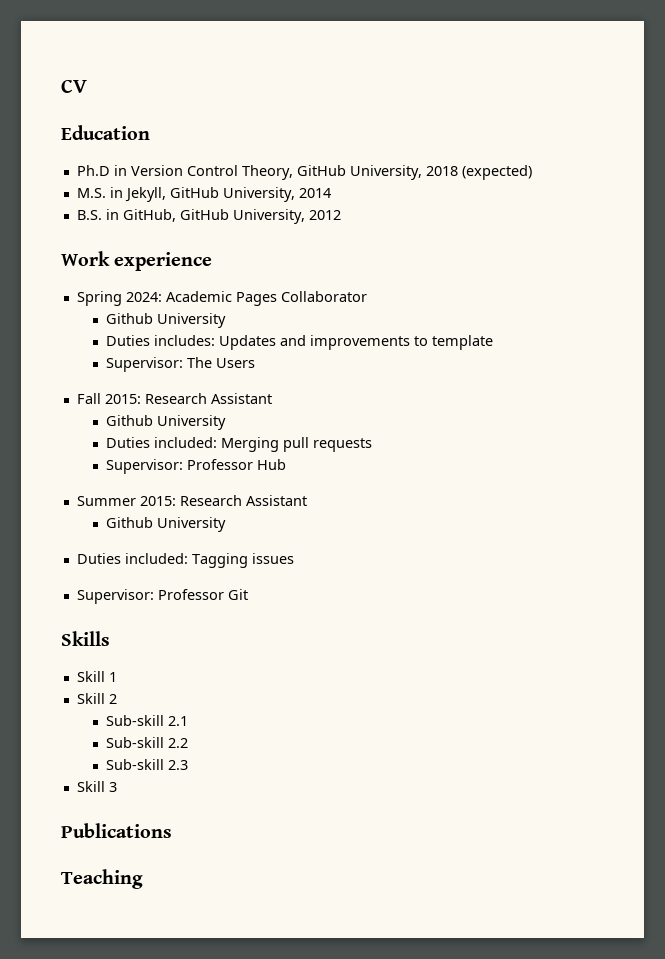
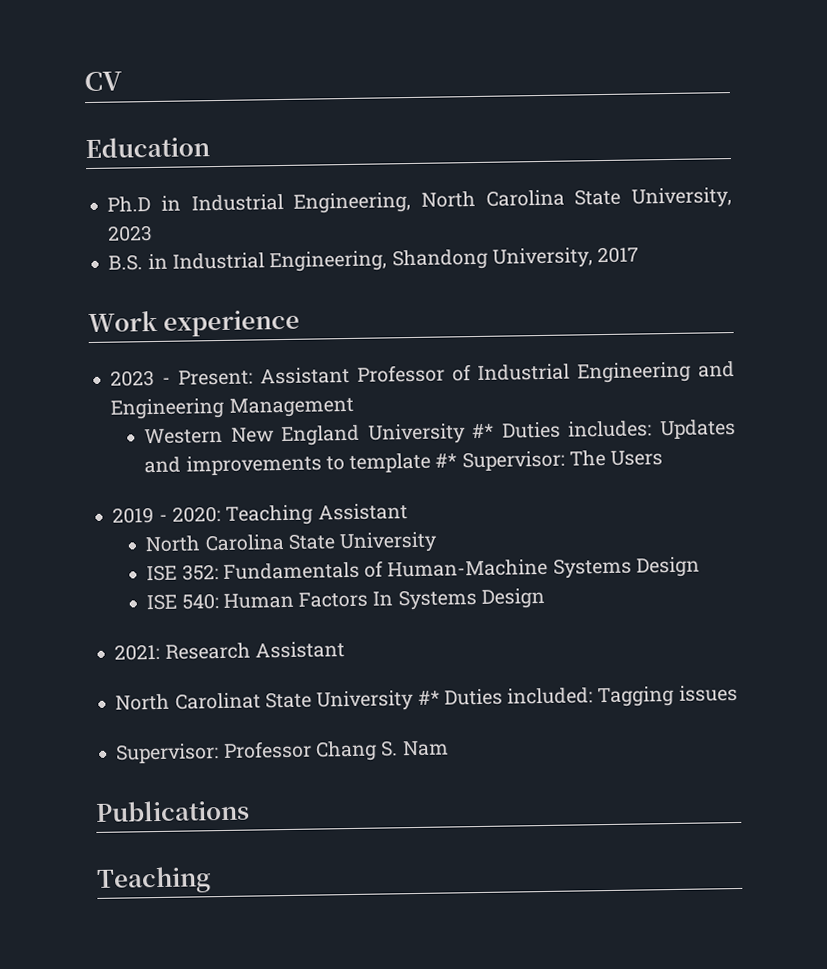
[130,165,532,180] [76,187,331,202] [76,209,341,224] [61,251,213,271] [76,291,367,306] [105,313,226,328] Version Control Theory, GitHub University, 2018 (expected) // M.S. in Jekyll, GitHub University, 2014 // B.S. in GitHub, GitHub University, 2012 // Work experience // Spring 2024: Academic Pages Collaborator // Github University // -> [190,187,732,214] [107,225,154,242] [108,246,640,273] [88,309,301,337] [110,360,736,387] [110,396,354,420] [144,423,495,447] Industrial Engineering, North Carolina State University, 2023 // B.S. in Industrial Engineering, Shandong University, 2017 // Work experience // 2023 - Present: Assistant Professor of Industrial Engineering and Engineering Management // Western New England University #*
(493, 342) // -> [435,453,458,468] #*
[76,393,272,404] [105,415,226,430] [105,437,372,452] [105,459,286,474] [76,495,307,506] [105,517,226,532] Fall 2015: Research Assistant // Github University // Duties included: Merging pull requests // Supervisor: Professor Hub // Summer 2015: Research Assistant // Github University // -> [112,503,408,526] [145,531,439,554] [146,556,700,582] [146,587,545,611] [114,641,345,661] [115,690,440,712] 2019 - 2020: Teaching Assistant // North Carolina State University // ISE 352: Fundamentals of Human-Machine Systems Design // ISE 540: Human Factors In Systems Design // 2021: Research Assistant // North Carolinat State University #*
[227,589,248,600] [61,631,110,646] [76,671,117,682] [76,693,117,704] [105,715,188,726] [105,737,188,748] [105,759,188,770] [76,781,117,792] Git // Skills // Skill 1 // Skill 2 // Sub-skill 2.1 // Sub-skill 2.2 // Sub-skill 2.3 // Skill 3 -> [314,740,449,762] Chang S. Nam

